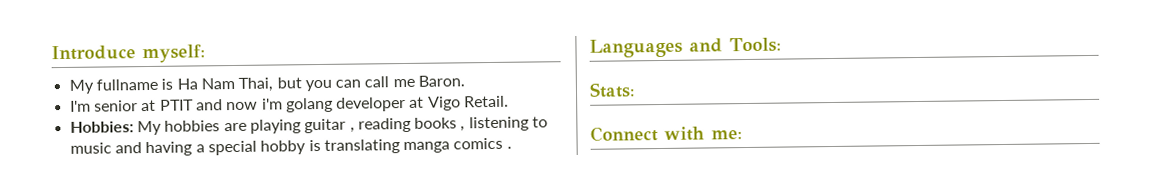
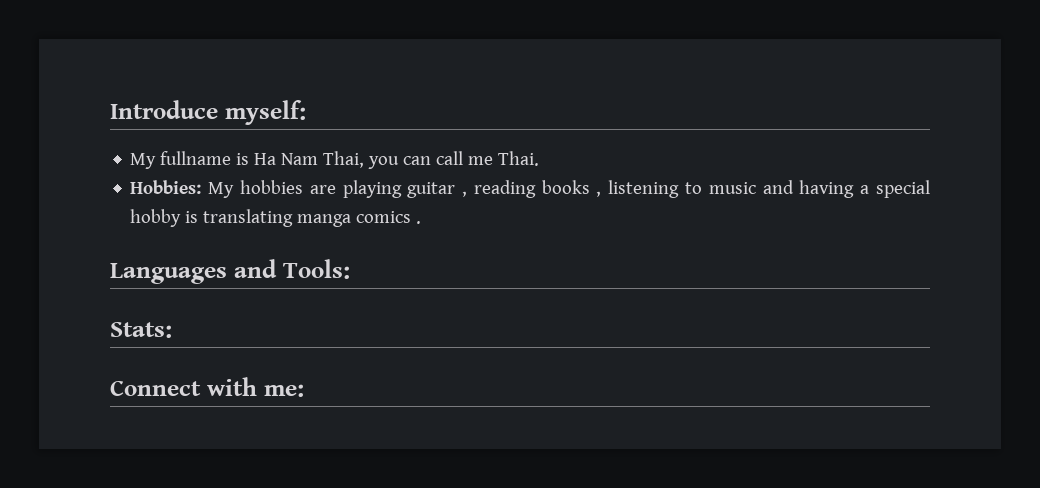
[276,77,302,89] but -> (365, 159) none
[418,75,466,87] [69,95,510,113] Baron. // I'm senior at PTIT and now i'm golang developer at Vigo Retail. -> [498,151,540,166] Thai.

